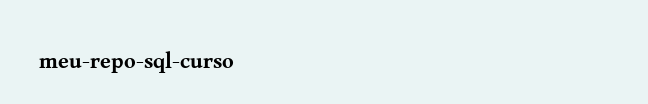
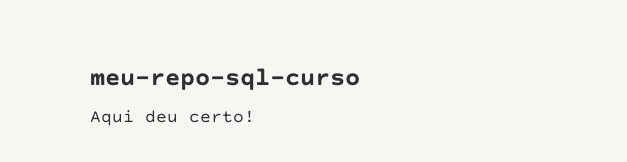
(234, 62) none -> [90,110,255,126] // Aqui deu certo!

